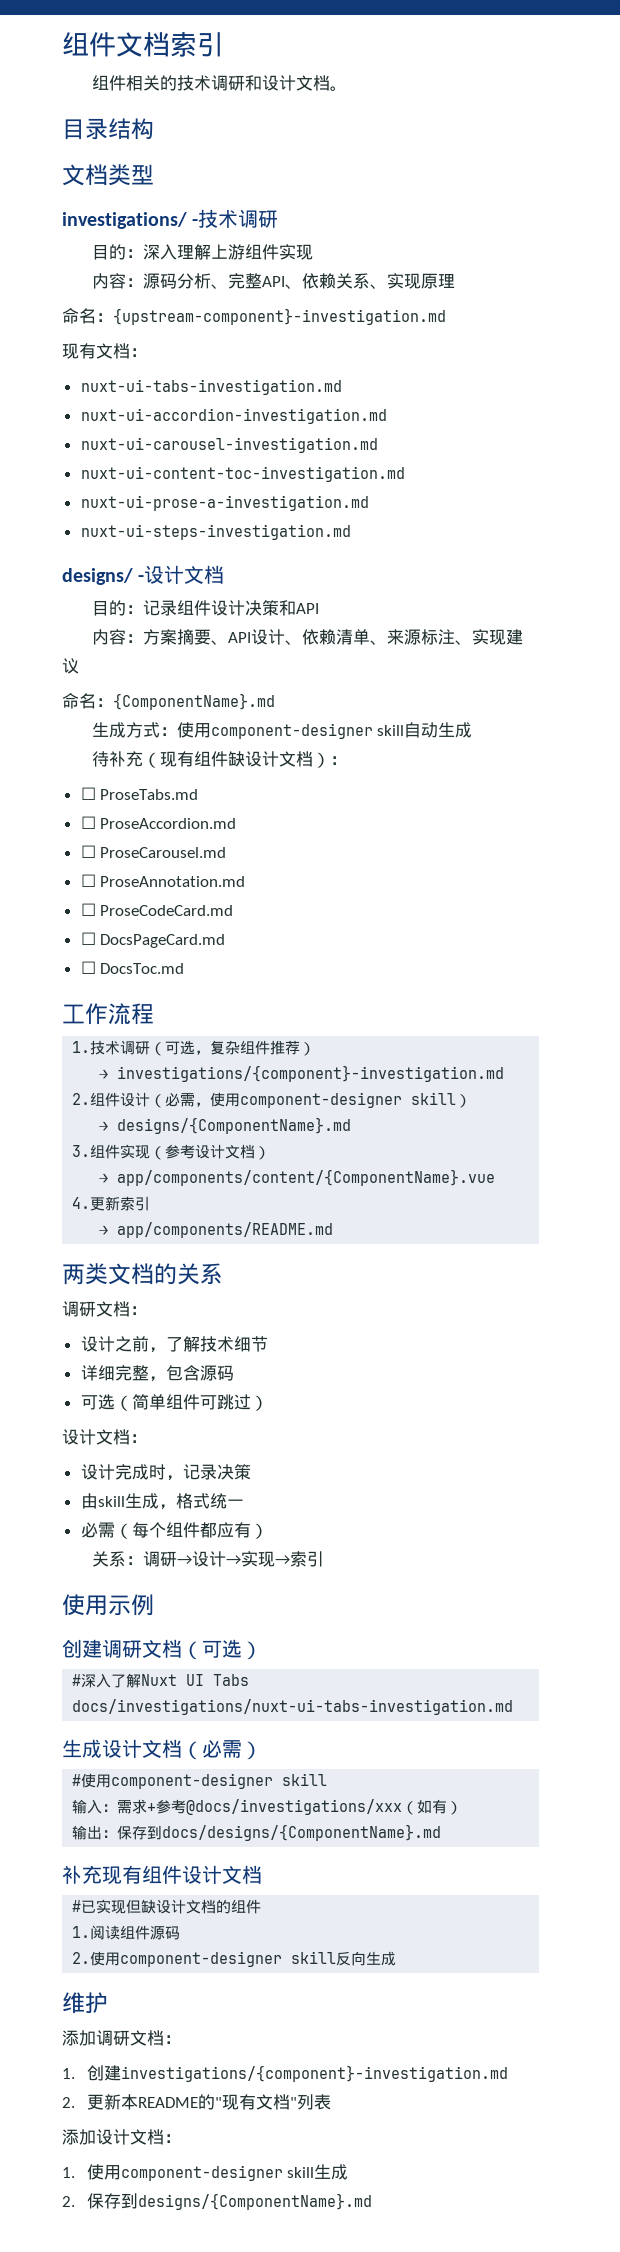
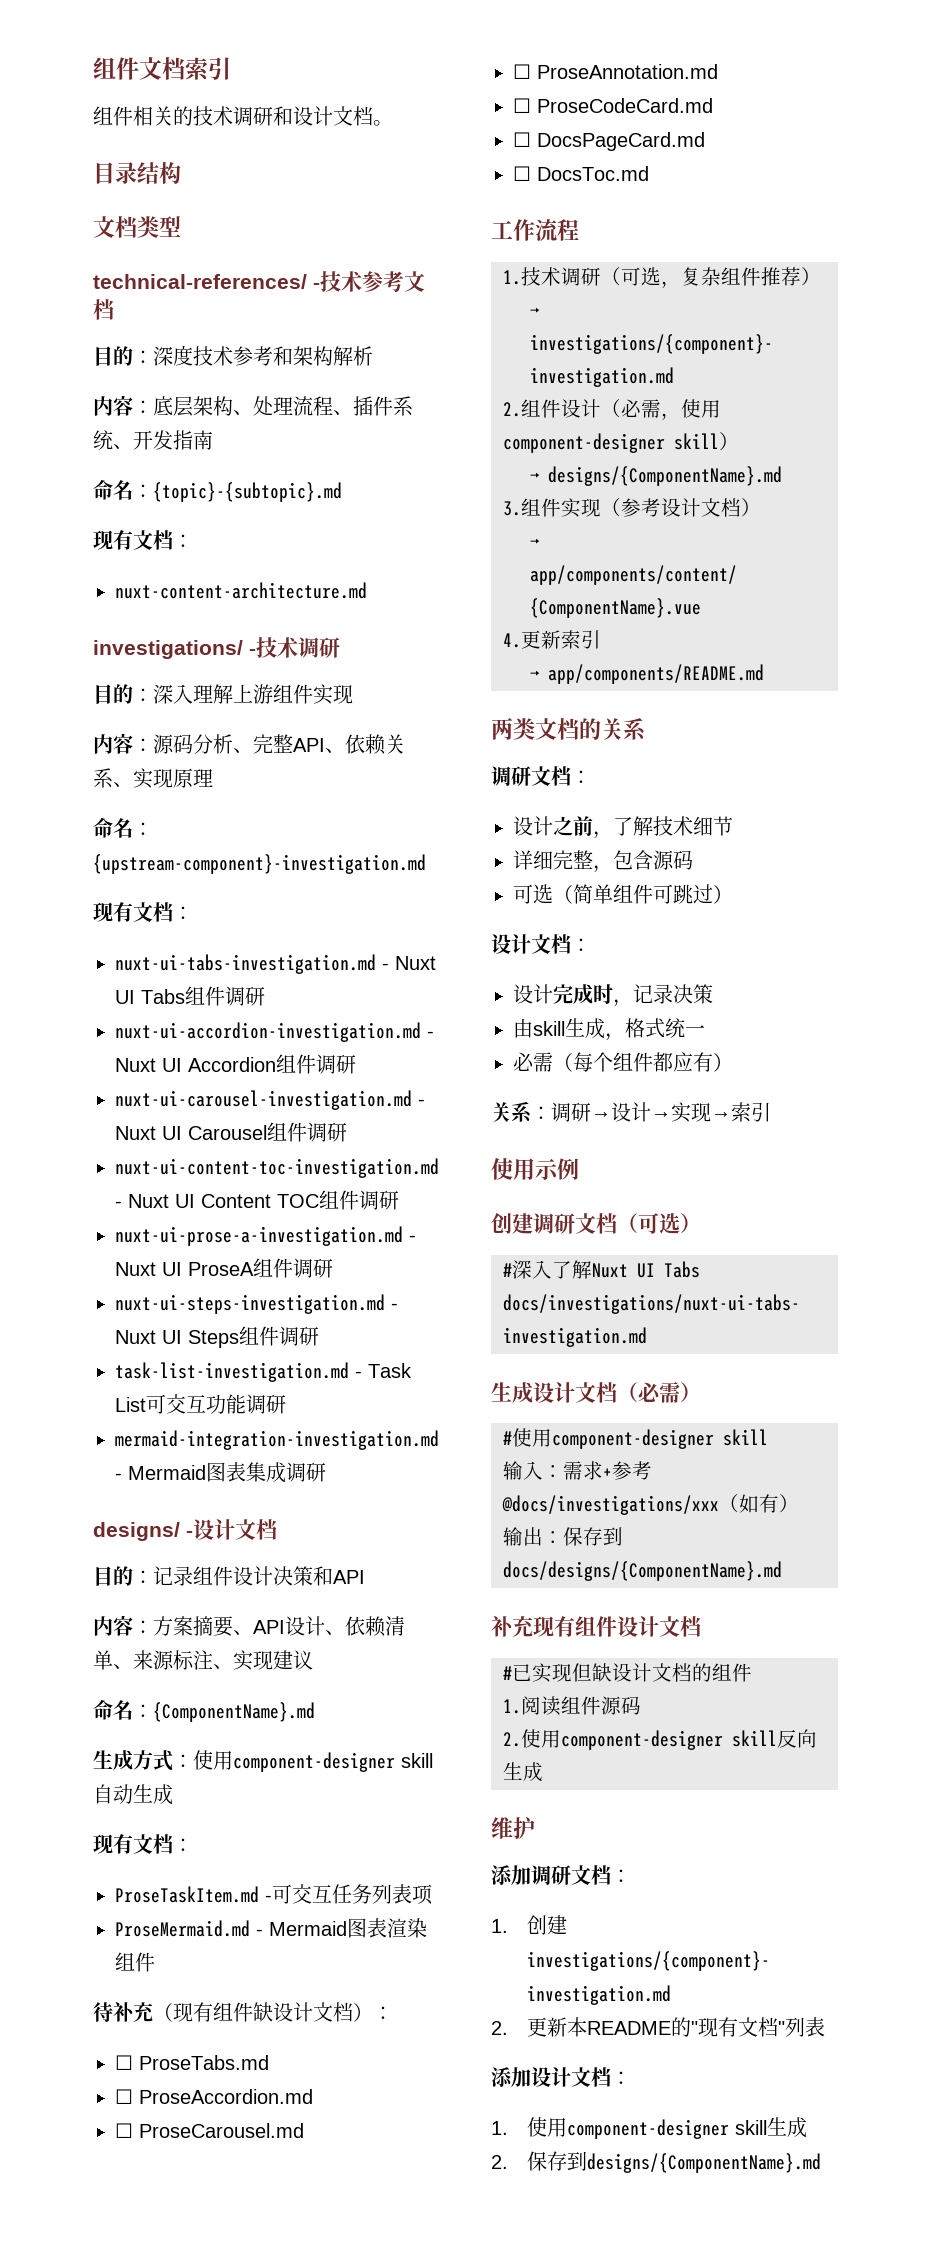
(154, 174) none -> [93,271,425,292] [93,299,114,320] [93,345,373,366] [93,395,413,417] [93,430,213,450] [93,480,342,502] [93,530,193,550] [115,582,367,599] // technical-references/ -技术参考文档 // 目的：深度技术参考和架构解析 // 内容：底层架构、处理流程、插件系统、开发指南 // 命名：{topic}-{subtopic}.md // 现有文档： // nuxt-content-architecture.md
[80,408,387,424] [80,437,378,453] [80,466,405,482] [80,495,369,511] [80,524,351,540] // nuxt-ui-accordion-investigation.md // nuxt-ui-carousel-investigation.md // nuxt-ui-content-toc-investigation.md // nuxt-ui-prose-a-investigation.md // nuxt-ui-steps-investigation.md -> [382,956,436,970] [115,986,265,1006] [115,1022,434,1042] [115,1054,356,1074] [115,1090,425,1110] [115,1122,347,1142] [115,1158,439,1178] [115,1190,399,1210] [115,1226,416,1246] [115,1258,333,1278] [115,1294,398,1314] [115,1326,319,1348] [115,1362,412,1382] [115,1394,286,1414] [115,1430,439,1450] [115,1462,326,1483] - Nuxt UI Tabs组件调研 // nuxt-ui-accordion-investigation.md - Nuxt UI Accordion组件调研 // nuxt-ui-carousel-investigation.md - Nuxt UI Carousel组件调研 // nuxt-ui-content-toc-investigation.md - Nuxt UI Content TOC组件调研 // nuxt-ui-prose-a-investigation.md - Nuxt UI ProseA组件调研 // nuxt-ui-steps-investigation.md - Nuxt UI Steps组件调研 // task-list-investigation.md - Task List可交互功能调研 // mermaid-integration-investigation.md - Mermaid图表集成调研
(473, 730) none -> [93,1834,193,1854] [115,1884,433,1905] [115,1918,427,1938] [115,1952,155,1972] // 现有文档： // ProseTaskItem.md -可交互任务列表项 // ProseMermaid.md - Mermaid图表渲染组件

